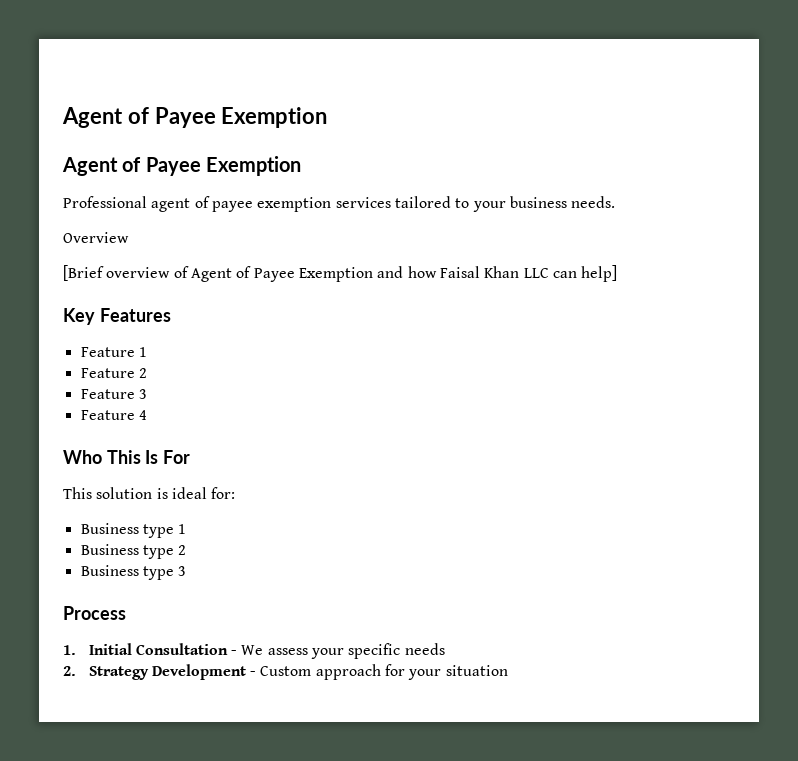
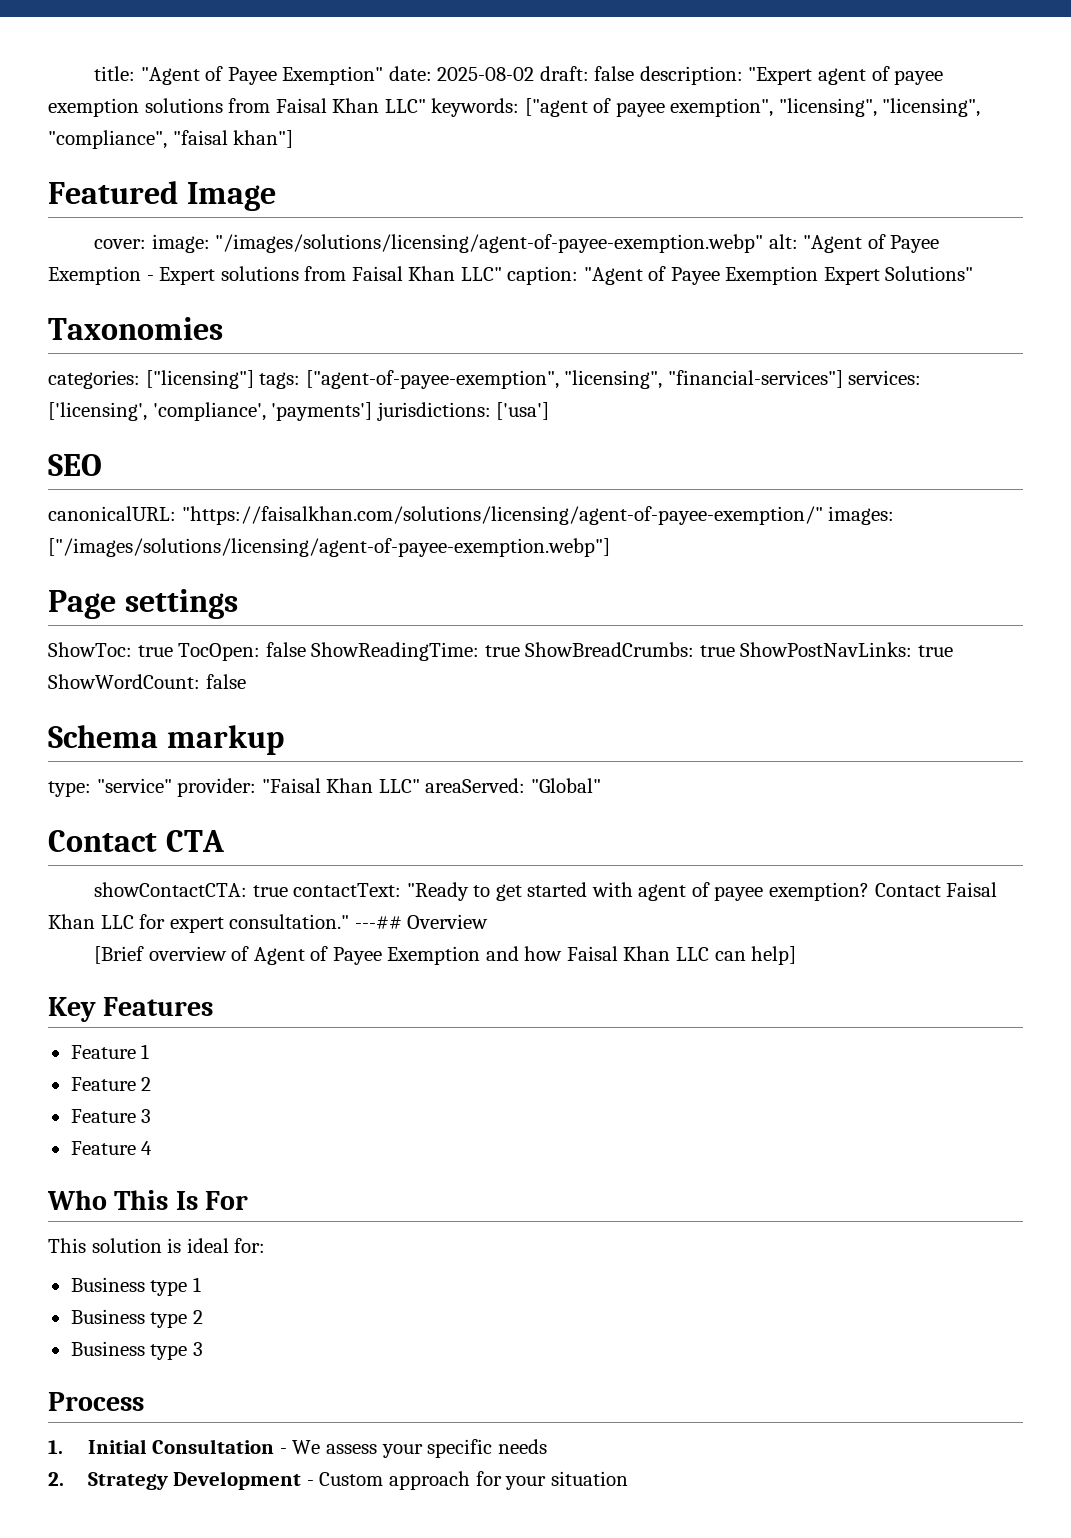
[62,107,328,128] [62,156,301,176] [63,196,616,212] Agent of Payee Exemption // Agent of Payee Exemption // Professional agent of payee exemption services tailored to your business needs. // -> [94,66,944,85] [48,98,981,117] [48,130,294,149] [48,181,276,211] [94,234,940,253] [48,266,974,285] [48,317,223,340] [48,370,922,389] [48,402,550,421] [48,454,102,476] [48,506,895,525] [48,538,610,557] [48,589,238,619] [48,642,953,661] [48,674,246,689] [48,725,284,755] [48,778,601,797] [48,830,224,852] [94,882,998,901] [48,914,402,933] title: "Agent of Payee Exemption" date: 2025-08-02 draft: false description: "Expert agent of payee exemption solutions from Faisal Khan LLC" keywords: ["agent of payee exemption", "licensing", "licensing", "compliance", "faisal khan"] // Featured Image // cover: image: "/images/solutions/licensing/agent-of-payee-exemption.webp" alt: "Agent of Payee Exemption - Expert solutions from Faisal Khan LLC" caption: "Agent of Payee Exemption Expert Solutions" // Taxonomies // categories: ["licensing"] tags: ["agent-of-payee-exemption", "licensing", "financial-services"] services: ['licensing', 'compliance', 'payments'] jurisdictions: ['usa'] // SEO // canonicalURL: "https://faisalkhan.com/solutions/licensing/agent-of-payee-exemption/" images: ["/images/solutions/licensing/agent-of-payee-exemption.webp"] // Page settings // ShowToc: true TocOpen: false ShowReadingTime: true ShowBreadCrumbs: true ShowPostNavLinks: true ShowWordCount: false // Schema markup // type: "service" provider: "Faisal Khan LLC" areaServed: "Global" // Contact CTA // showContactCTA: true contactText: "Ready to get started with agent of payee exemption? Contact Faisal Khan LLC for expert consultation." ---##

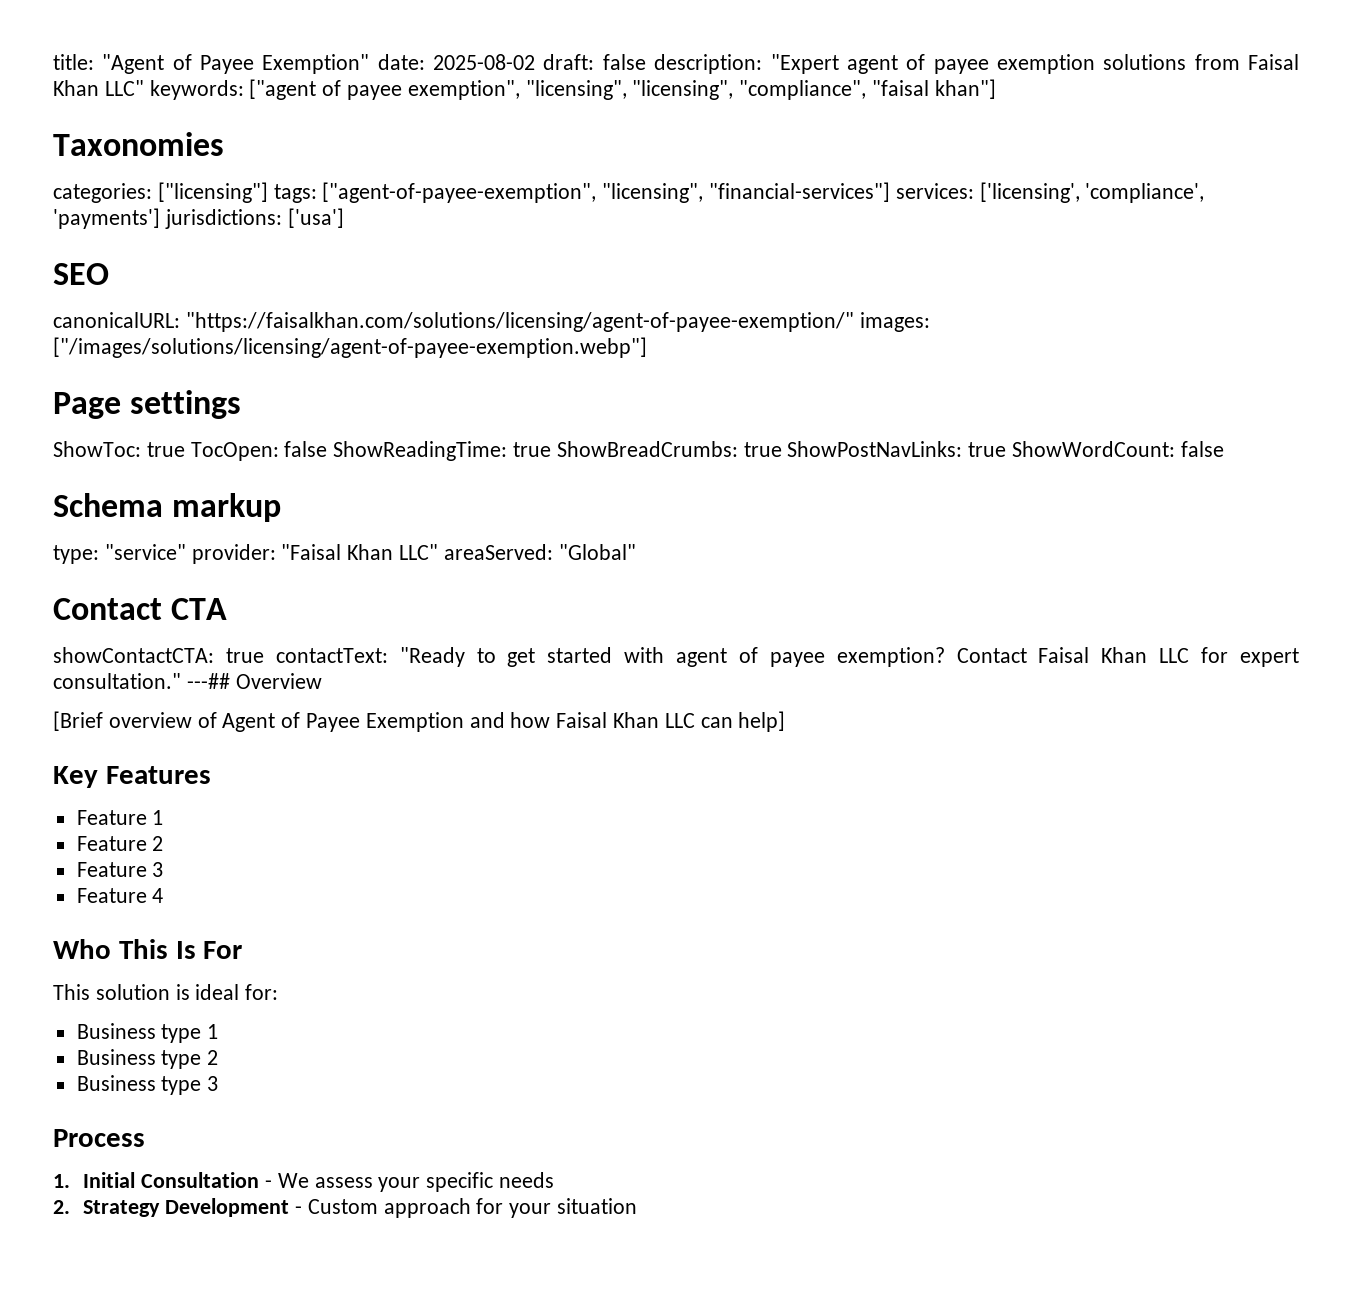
[48,181,276,211] [94,234,940,253] [48,266,974,285] // Featured Image // cover: image: "/images/solutions/licensing/agent-of-payee-exemption.webp" alt: "Agent of Payee Exemption - Expert solutions from Faisal Khan LLC" caption: "Agent of Payee Exemption Expert Solutions" -> (996, 89) none

